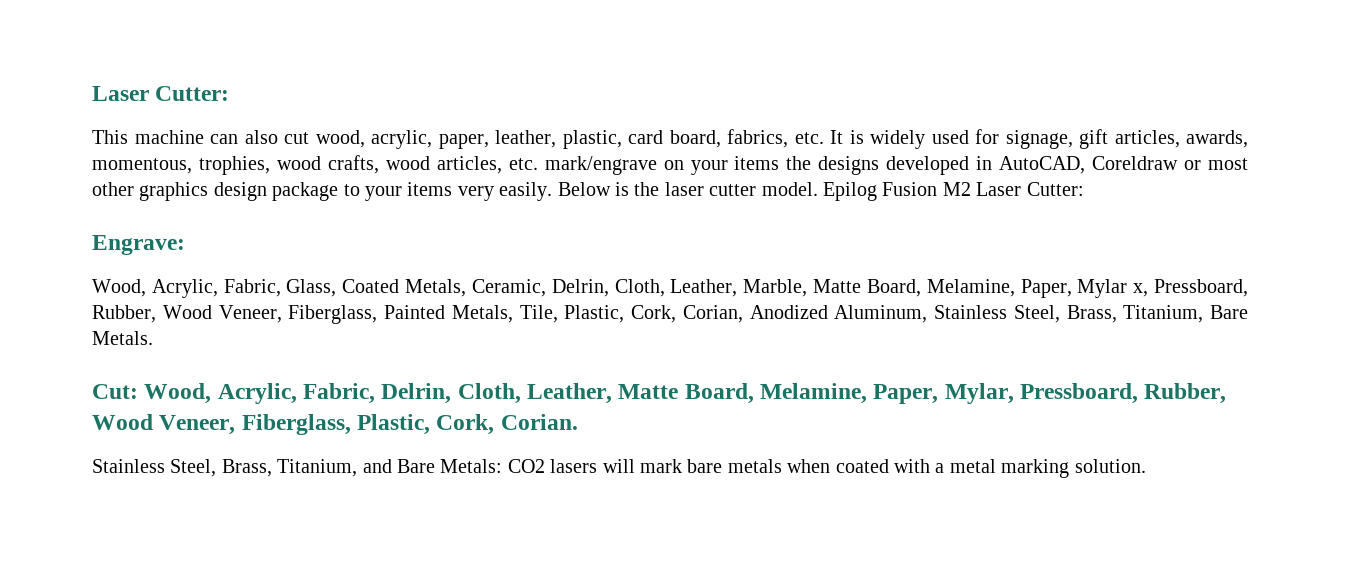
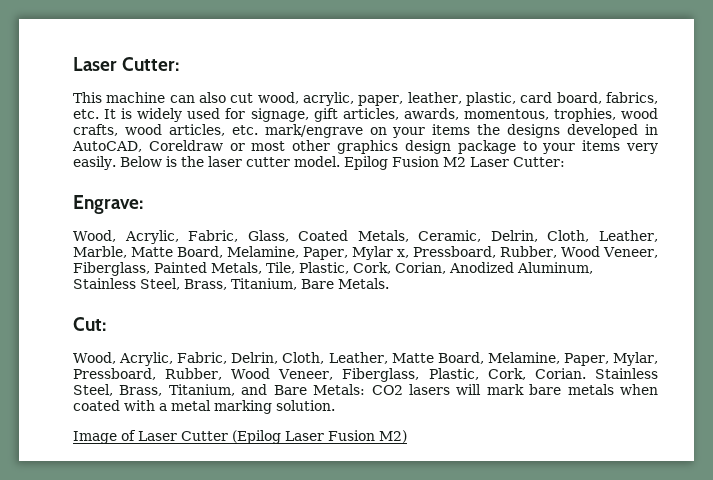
(138, 391) none -> (106, 324) //
(578, 422) // -> (586, 373) none
(1146, 466) none -> [73,430,407,444] // Image of Laser Cutter (Epilog Laser Fusion M2)

